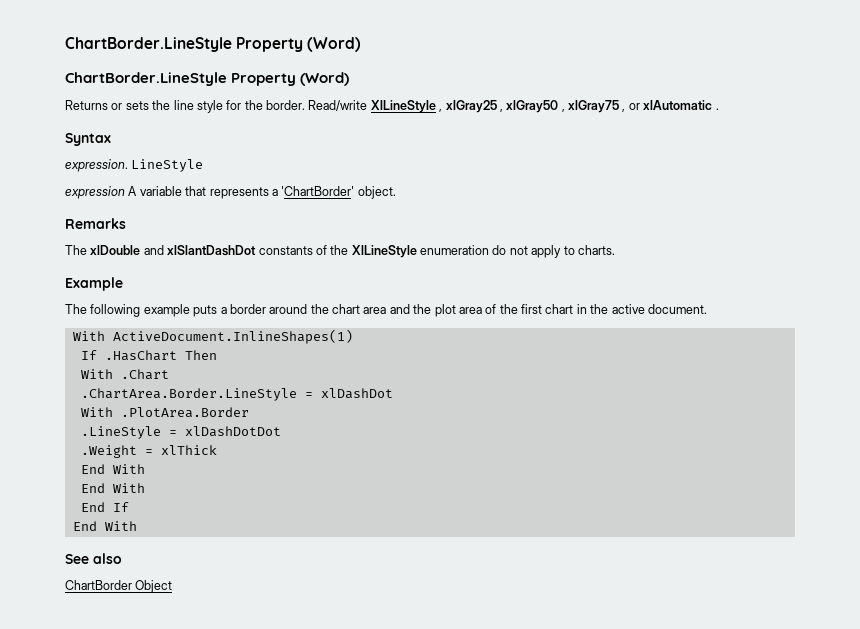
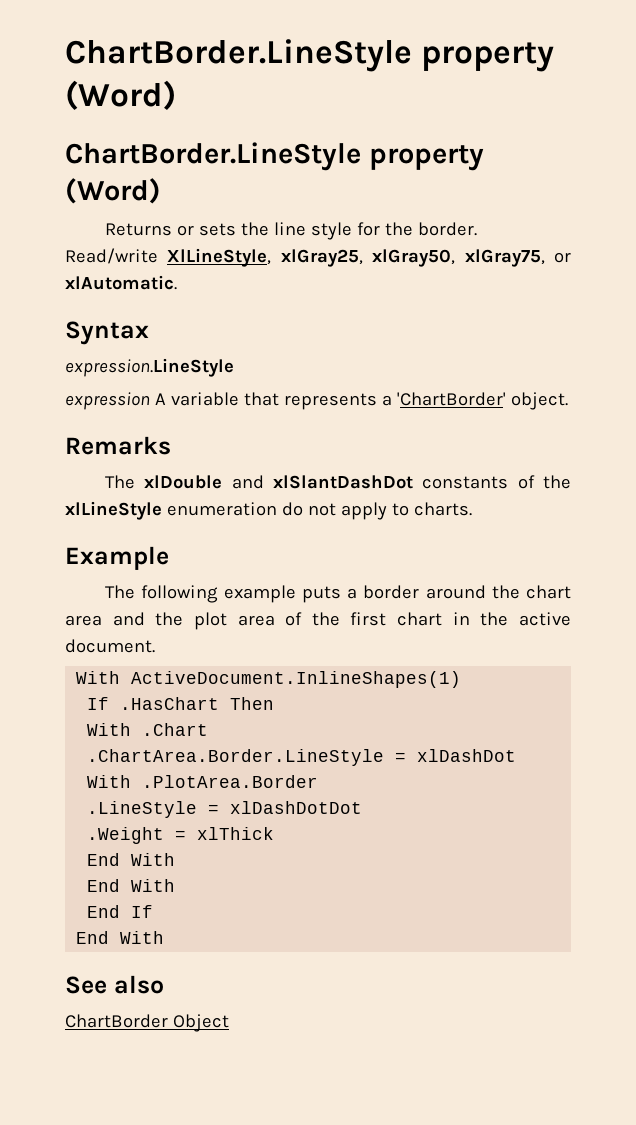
[65,37,304,52] ChartBorder.LineStyle Property -> [65,39,555,72] ChartBorder.LineStyle property
[231,73,297,86] Property -> [368,145,484,171] property
[370,100,719,113] XlLineStyle , xlGray25 , xlGray50 , xlGray75 , or xlAutomatic . -> [167,248,571,267] [65,275,177,290] XlLineStyle, xlGray25, xlGray50, xlGray75, or xlAutomatic.
[65,159,204,172] expression. LineStyle -> [65,358,234,377] expression.LineStyle
[351,245,417,258] XlLineStyle -> [65,501,162,520] xlLineStyle

